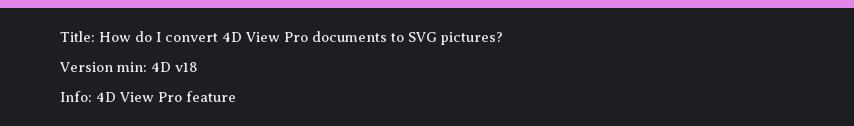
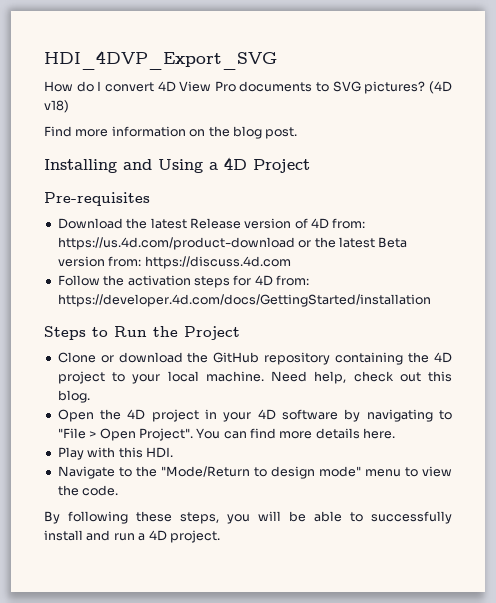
[60,31,95,42] Title: -> [44,51,277,70] HDI_4DVP_Export_SVG //
[59,62,198,72] [60,91,236,102] // Version min: 4D v18 // Info: 4D View Pro feature -> [428,81,452,94] [44,100,69,113] [44,126,298,139] [44,157,310,173] [44,192,150,206] [57,218,366,229] [57,237,408,250] [57,256,291,269] [57,275,309,288] [57,294,431,307] [44,326,240,340] [57,352,452,365] [57,371,452,384] [57,390,90,403] [57,409,452,422] [57,428,396,441] [57,447,173,460] [57,466,452,479] [57,485,119,496] [44,511,452,524] [44,530,220,543] (4D v18) // Find more information on the blog post. // Installing and Using a 4D Project // Pre-requisites // Download the latest Release version of 4D from: https://us.4d.com/product-download or the latest Beta version from: https://discuss.4d.com // Follow the activation steps for 4D from: https://developer.4d.com/docs/GettingStarted/installation // Steps to Run the Project // Clone or download the GitHub repository containing the 4D project to your local machine. Need help, check out this blog. // Open the 4D project in your 4D software by navigating to "File > Open Project". You can find more details here. // Play with this HDI. // Navigate to the "Mode/Return to design mode" menu to view the code. // By following these steps, you will be able to successfully install and run a 4D project.

